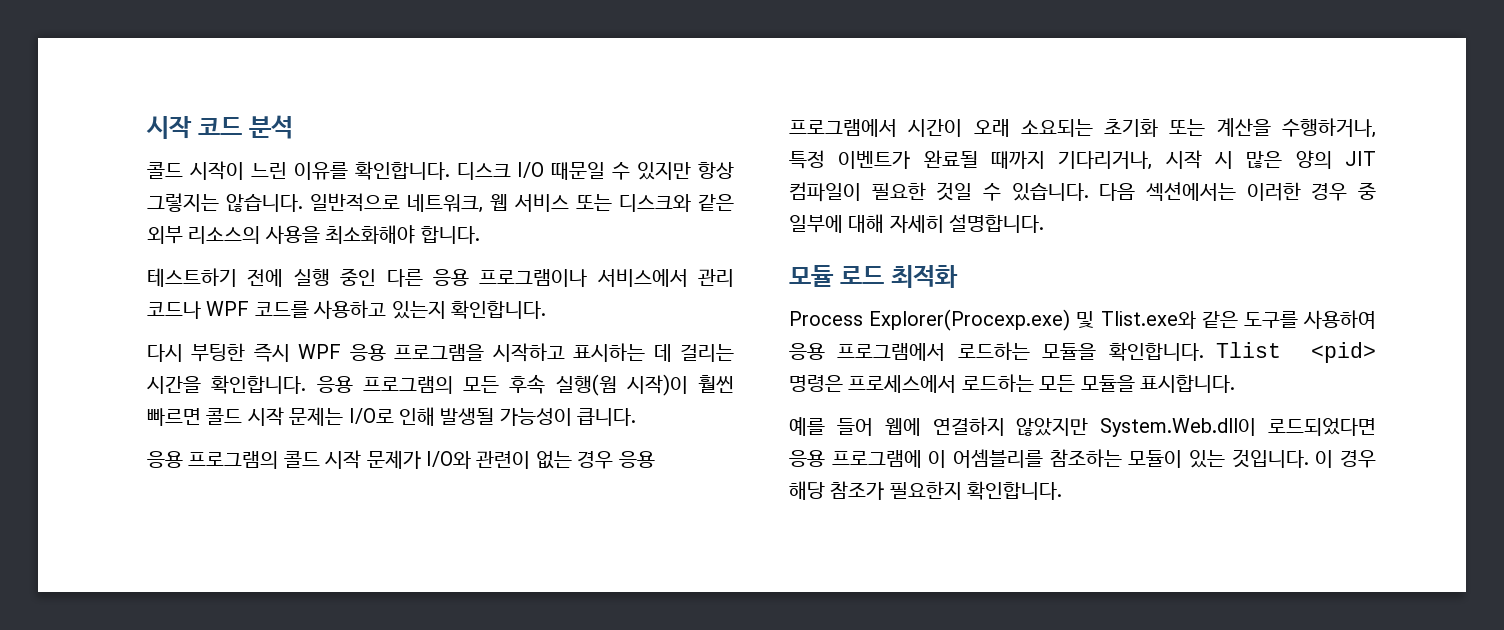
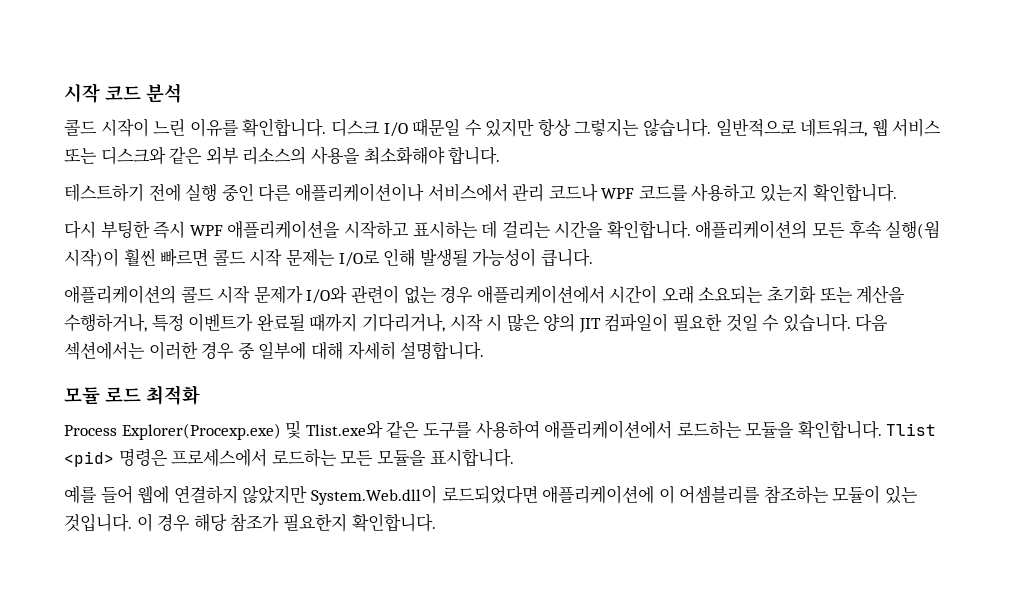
[432,269,588,287] 응용 프로그램이나 -> [294,183,424,202] 애플리케이션이나
[349,344,485,361] 응용 프로그램을 -> [227,220,341,239] 애플리케이션을
[316,376,453,394] 응용 프로그램의 -> [695,220,808,239] 애플리케이션의
[147,451,279,469] 응용 프로그램의 -> [64,285,176,304] 애플리케이션의
[618,451,655,468] [789,119,897,137] 응용 프로그램에서 -> [476,285,605,304] 애플리케이션에서
[789,343,946,361] 응용 프로그램에서 -> [544,420,673,439] 애플리케이션에서
[789,450,922,468] 응용 프로그램에 -> [542,485,655,504] 애플리케이션에

